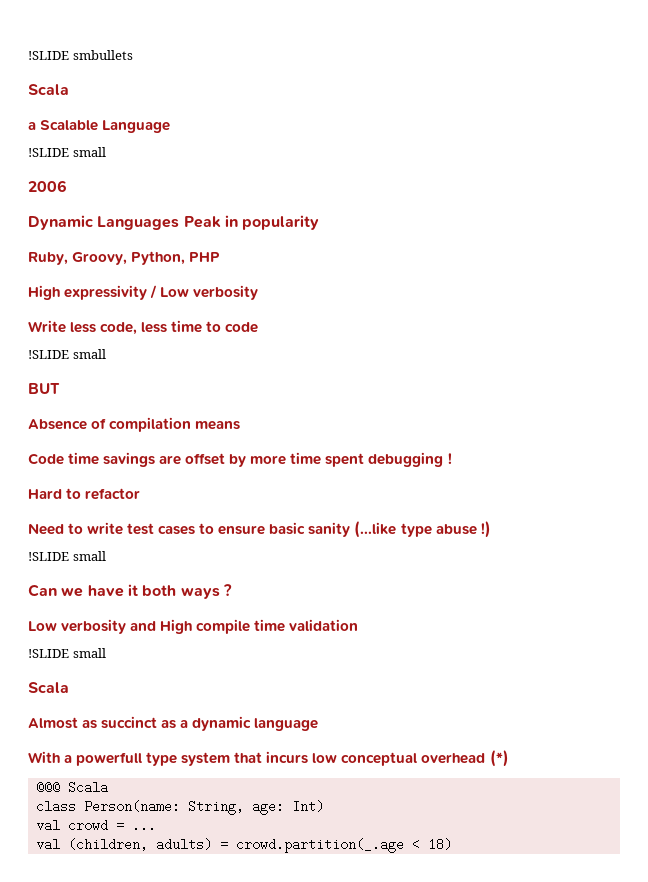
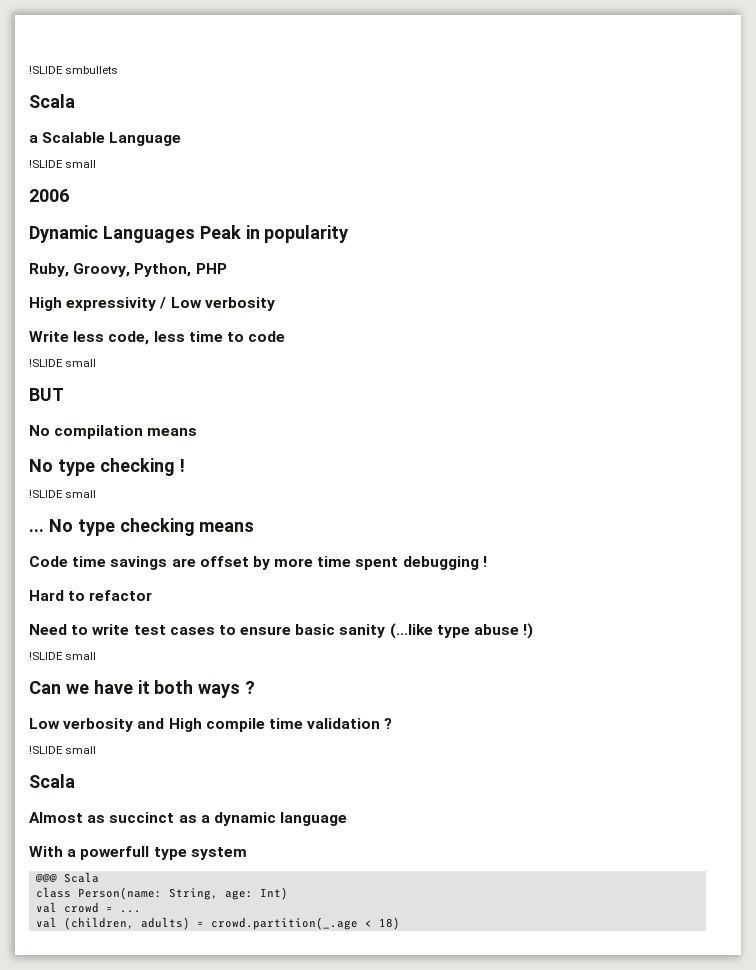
[28,418,107,430] Absence of -> [29,425,50,436] No
(241, 425) none -> [29,458,185,476] [29,490,97,498] [29,518,255,536] // No type checking ! // !SLIDE small // ... No type checking means
(359, 625) none -> [384,718,393,729] ?
[234,750,509,767] that incurs low conceptual overhead (*) -> (247, 853) none

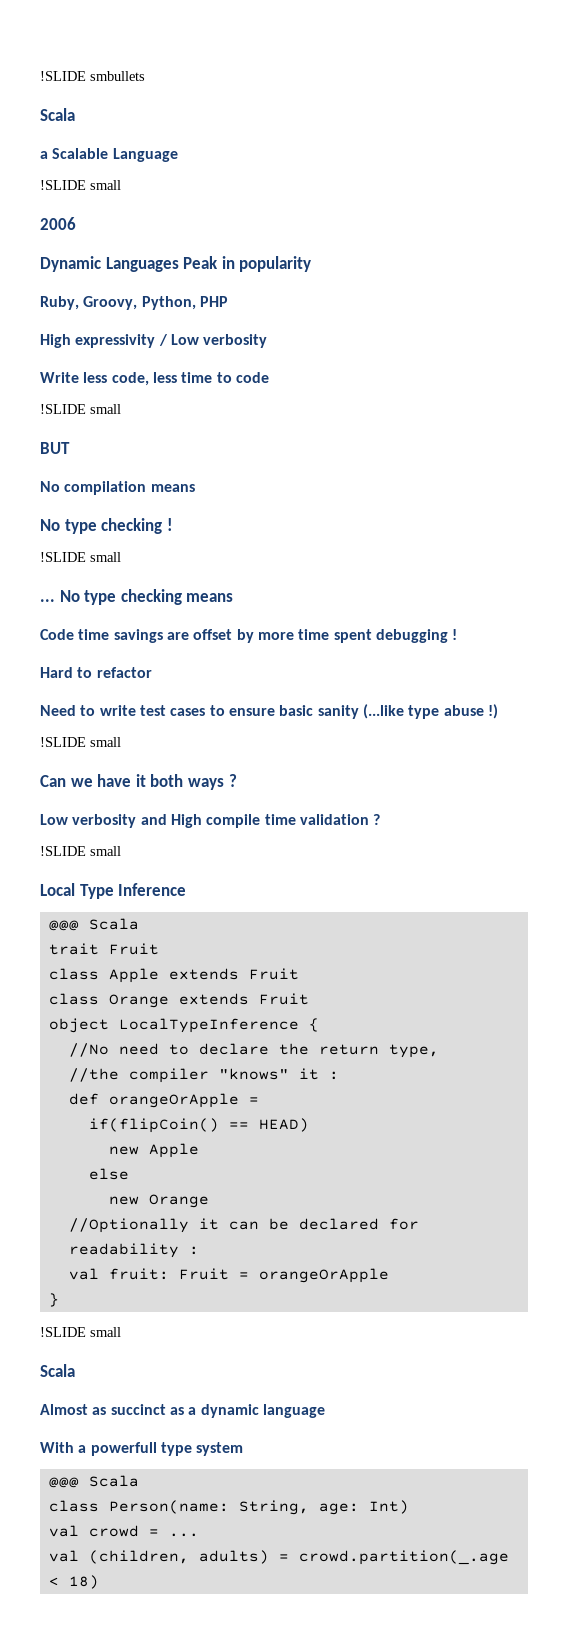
(97, 750) none -> [40,883,187,899] [48,918,139,931] [48,943,159,955] [48,968,299,983] [48,993,309,1008] [48,1018,319,1033] [68,1043,439,1058] [68,1068,339,1083] [68,1093,259,1108] [88,1118,309,1133] [108,1143,199,1158] [88,1168,129,1180] [108,1194,209,1208] [68,1218,419,1233] [68,1243,199,1258] [68,1268,389,1283] [48,1293,59,1307] [40,1327,121,1337] // Local Type Inference // @@@ Scala // trait Fruit // class Apple extends Fruit // class Orange extends Fruit // object LocalTypeInference { // //No need to declare the return type, // //the compiler "knows" it : // def orangeOrApple = // if(flipCoin() == HEAD) // new Apple // else // new Orange // //Optionally it can be declared for readability : // val fruit: Fruit = orangeOrApple // } // !SLIDE small

